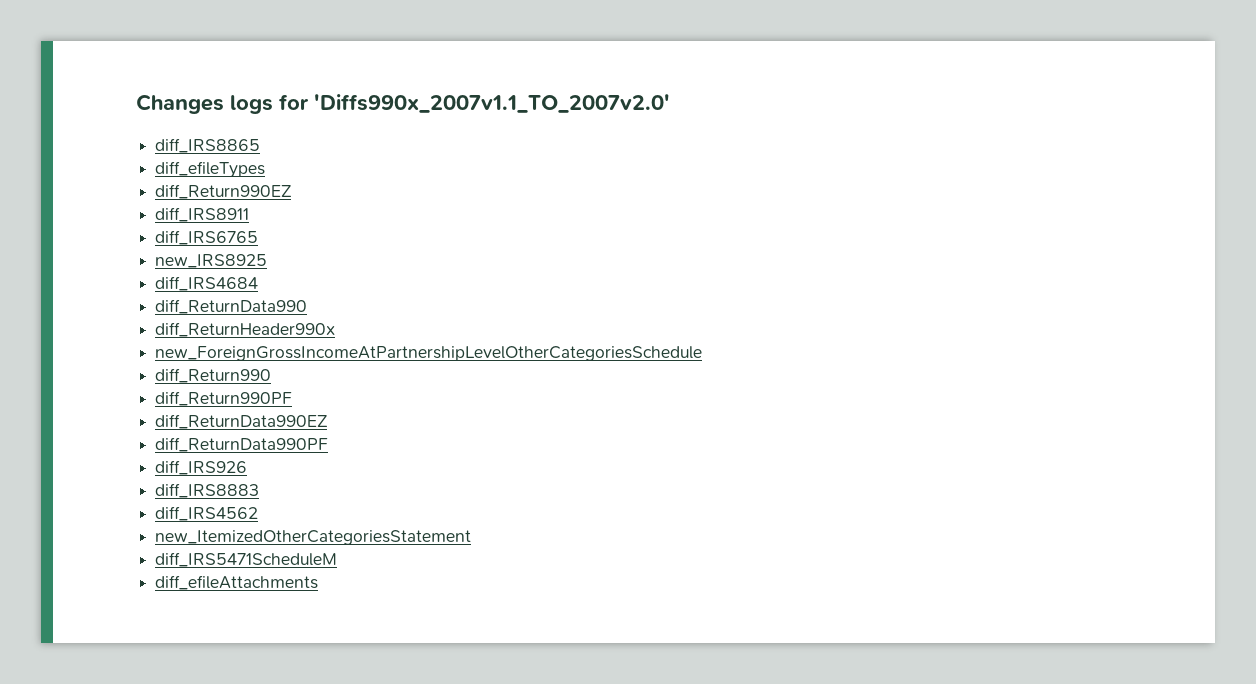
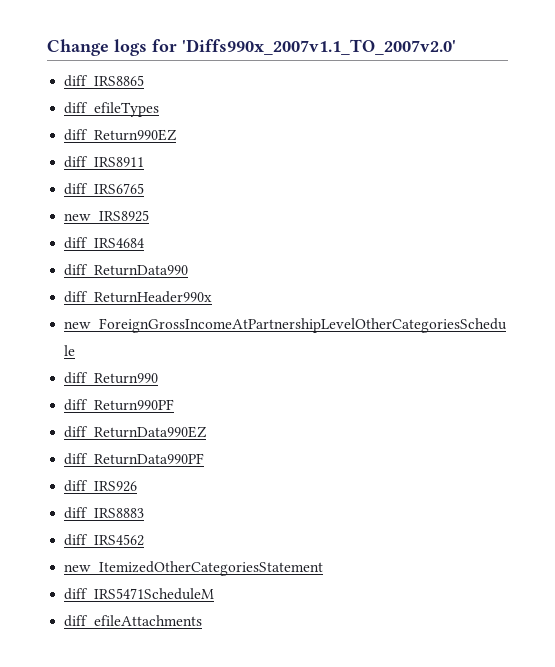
[136,94,224,114] Changes -> [47,39,109,56] Change

